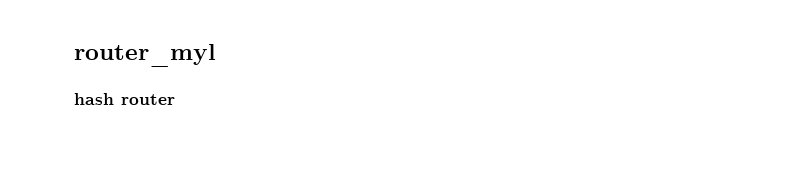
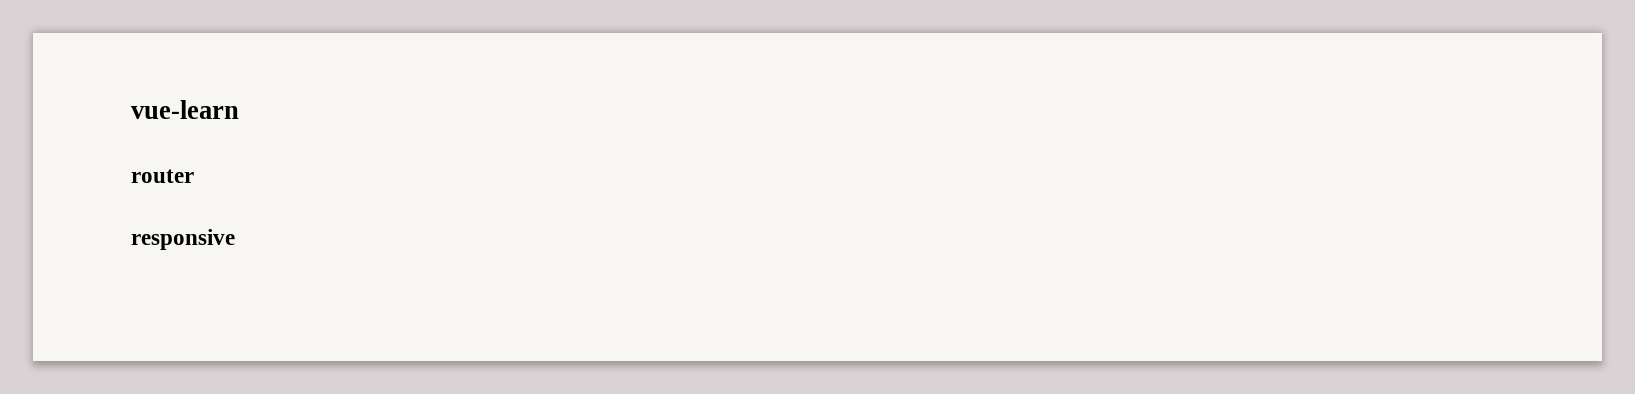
[74,44,216,67] [74,93,114,105] router_myl // hash -> [131,100,239,119] vue-learn //
(175, 99) none -> [131,229,235,250] // responsive

